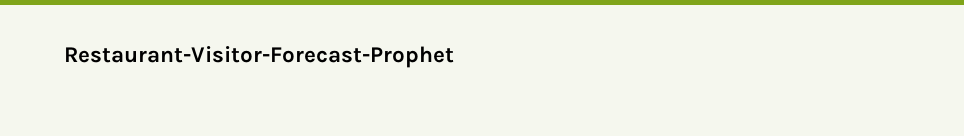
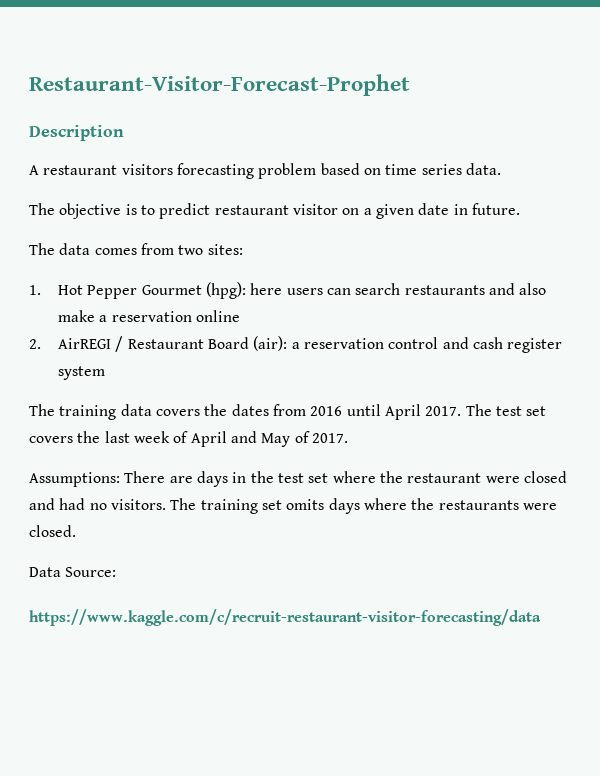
(454, 57) none -> [29,125,124,141] [29,163,501,179] [29,203,520,219] [29,243,243,255] [29,282,547,299] [58,310,241,322] [29,336,563,353] [58,366,106,380] [29,404,547,420] [29,431,348,447] [29,471,567,487] [29,498,557,514] [29,525,76,537] [29,567,117,577] [29,609,541,626] // Description // A restaurant visitors forecasting problem based on time series data. // The objective is to predict restaurant visitor on a given date in future. // The data comes from two sites: // 1. Hot Pepper Gourmet (hpg): here users can search restaurants and also make a reservation online // 2. AirREGI / Restaurant Board (air): a reservation control and cash register system // The training data covers the dates from 2016 until April 2017. The test set covers the last week of April and May of 2017. // Assumptions: There are days in the test set where the restaurant were closed and had no visitors. The training set omits days where the restaurants were closed. // Data Source: // https://www.kaggle.com/c/recruit-restaurant-visitor-forecasting/data

